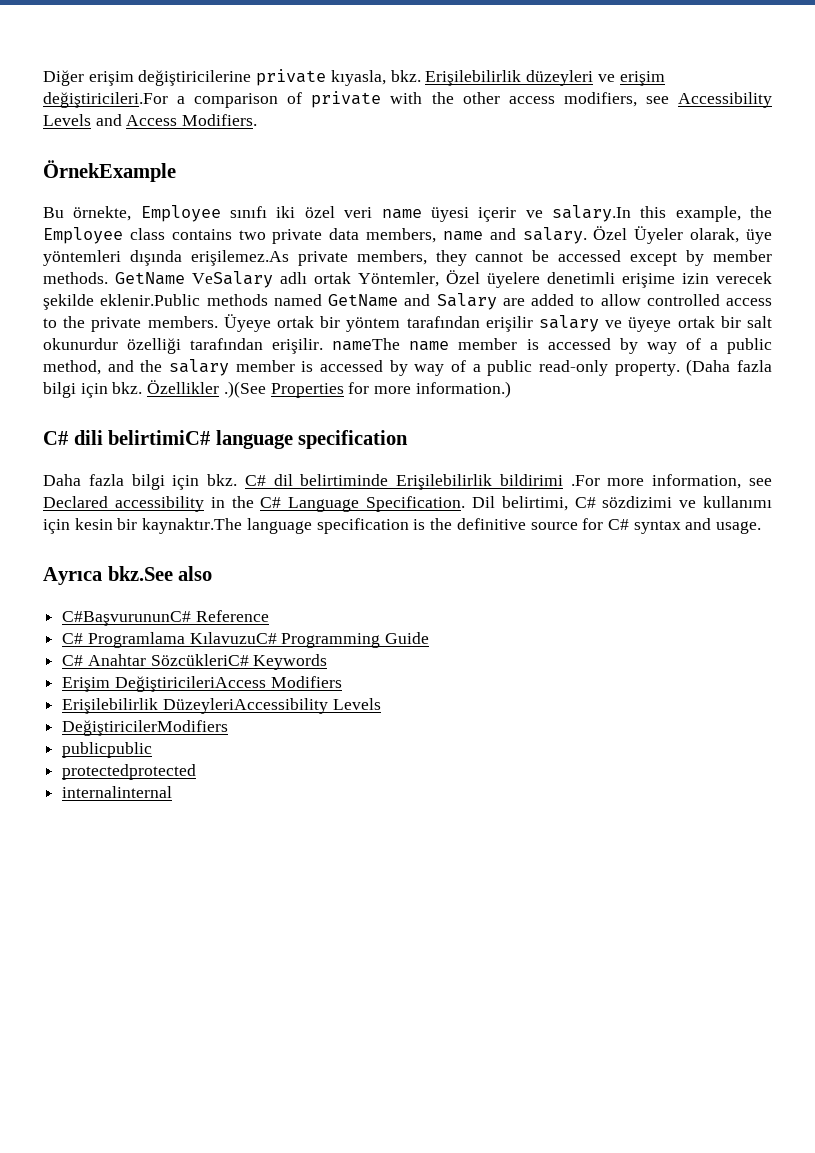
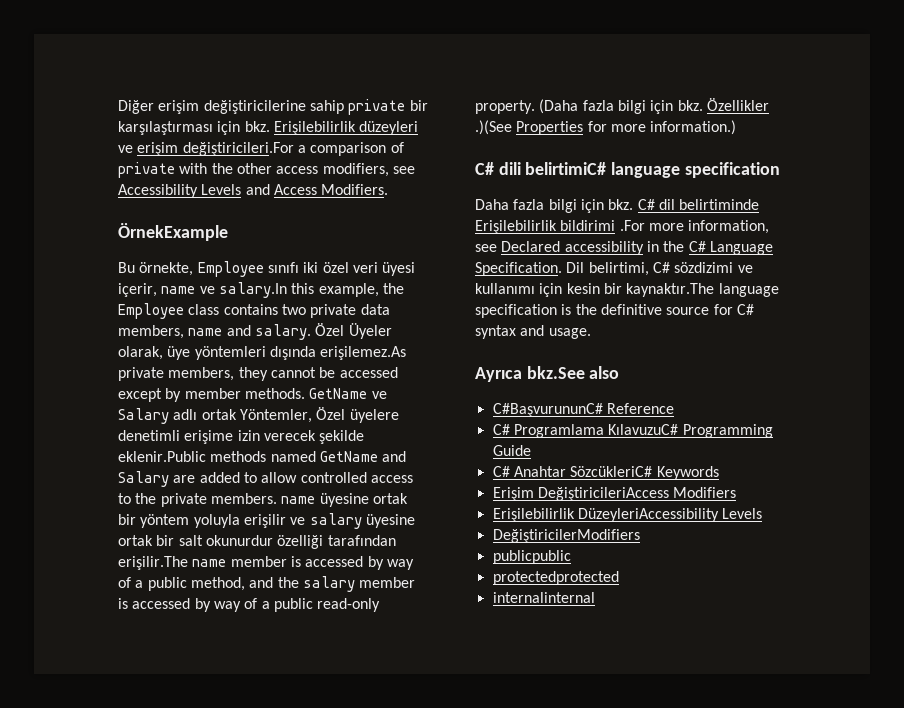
[256,69,386,86] private kıyasla, -> [309,99,428,115] [118,121,241,135] sahip private bir karşılaştırması için
[381,207,517,222] name üyesi içerir -> [382,262,416,276] [118,283,196,297] üyesi içerir, name
[192,271,273,288] VeSalary -> [371,391,387,399] [118,408,169,424] ve Salary
[223,314,271,332] Üyeye -> [281,493,369,507] name üyesine
[406,315,672,332] tarafından erişilir salary ve üyeye -> [193,513,415,529] yoluyla erişilir ve salary üyesine
[272,338,401,354] erişilir. nameThe -> [118,556,188,570] erişilir.The

